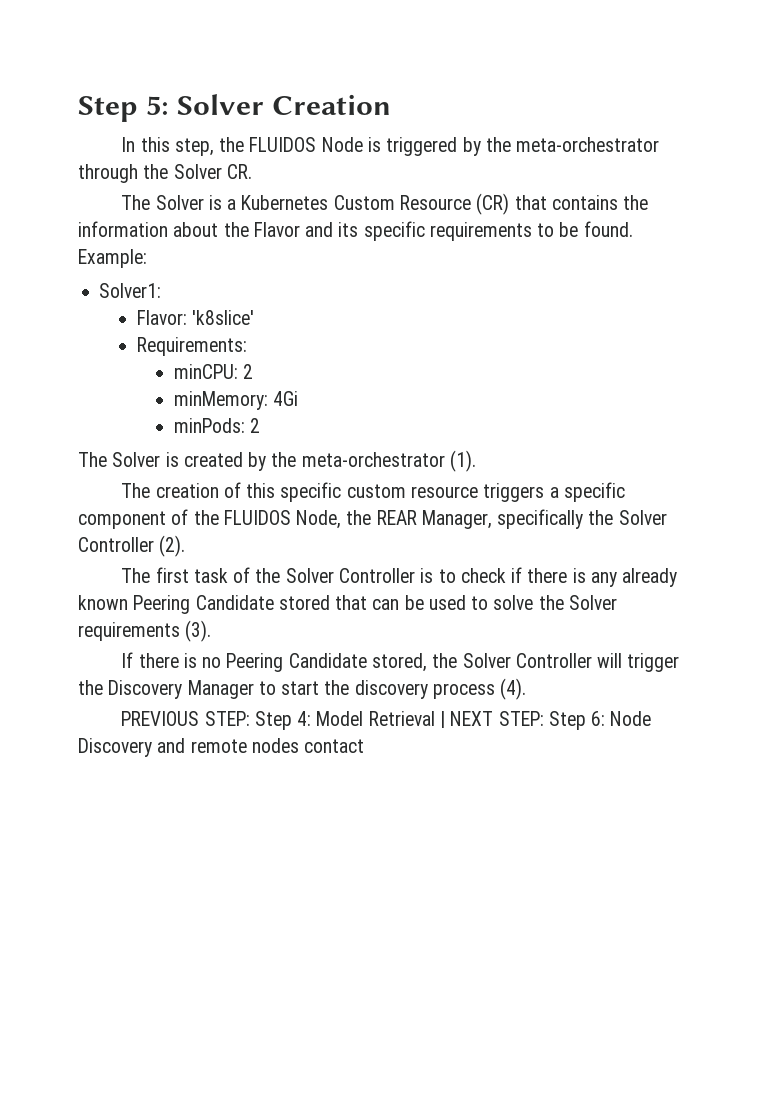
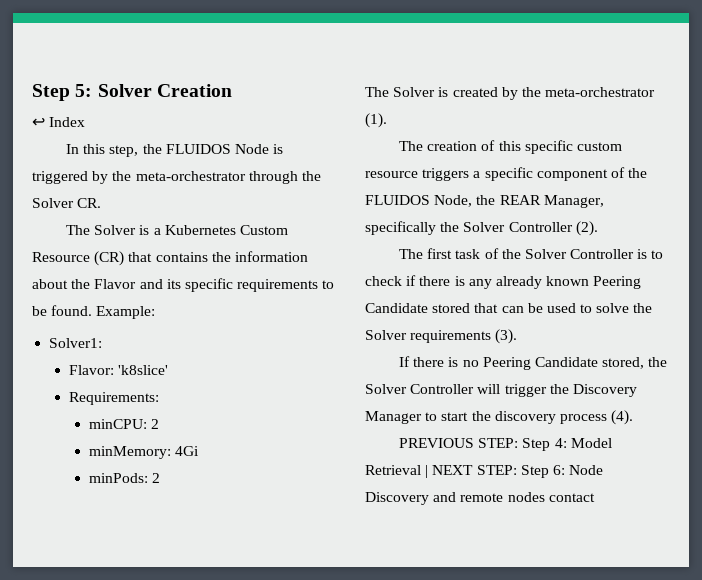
(392, 104) none -> [32,117,86,127] // ↩ Index

